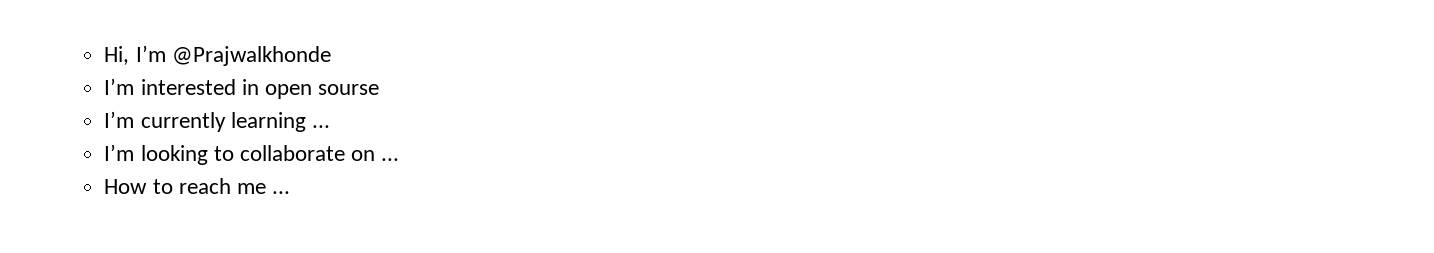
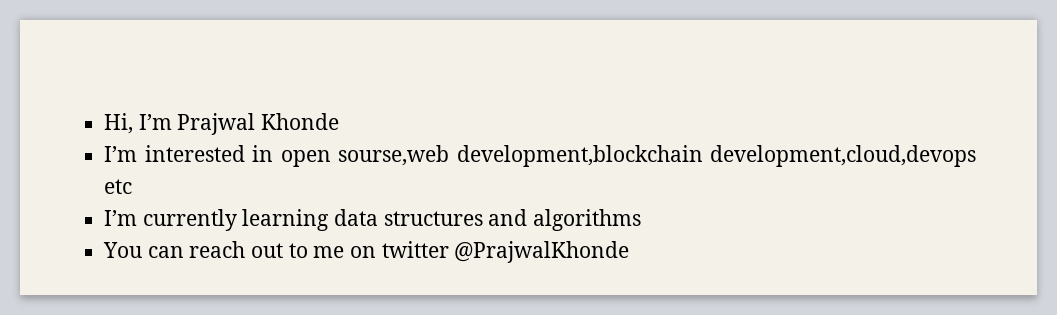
[171,46,331,66] @Prajwalkhonde -> [177,113,340,135] Prajwal Khonde
[318,84,380,95] sourse -> [338,145,976,167] [104,179,133,194] sourse,web development,blockchain development,cloud,devops etc
[311,125,330,128] [104,144,400,165] [104,178,291,194] ... // I’m looking to collaborate on ... // How to reach me ... -> [334,209,642,231] [103,241,630,263] data structures and algorithms // You can reach out to me on twitter @PrajwalKhonde

